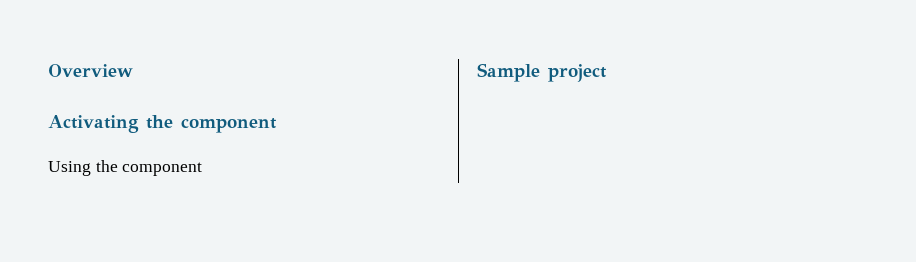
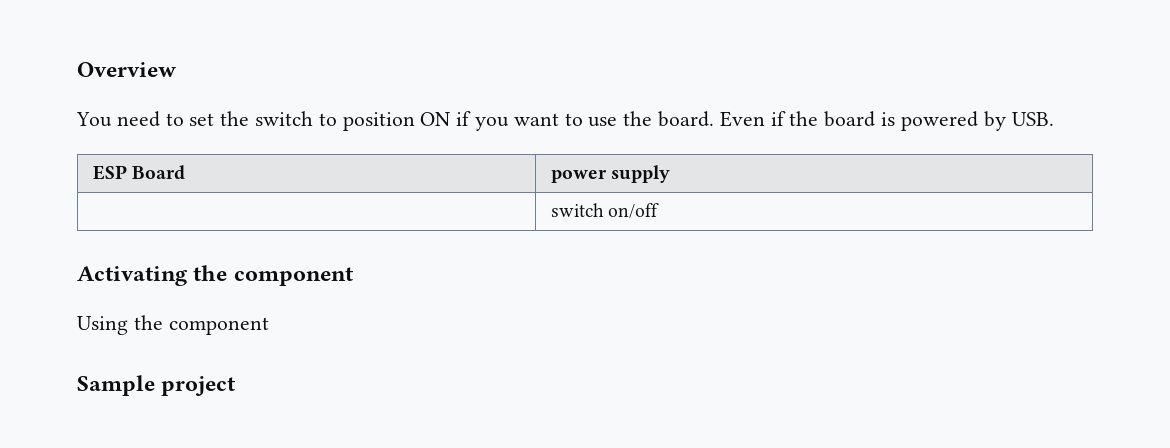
(133, 70) none -> [76,111,1054,131] [93,165,186,180] [551,165,671,183] [551,203,660,218] // You need to set the switch to position ON if you want to use the board. Even if the board is powered by USB. // ESP Board | power supply // | switch on/off

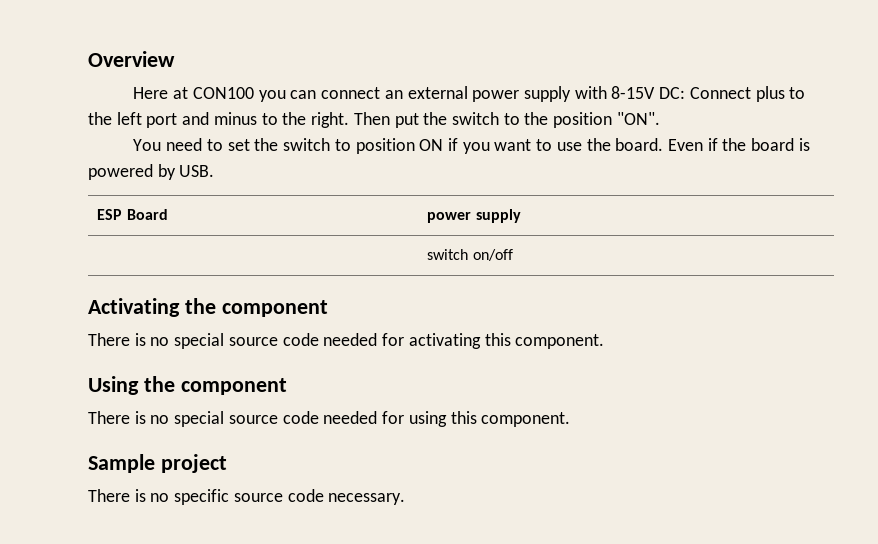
(177, 69) none -> [133,86,806,102] [88,112,660,128] // Here at CON100 you can connect an external power supply with 8-15V DC: Connect plus to the left port and minus to the right. Then put the switch to the position "ON".
[77,315,269,335] [77,375,237,396] Using the component // Sample project -> [88,333,605,349] [88,376,287,395] [88,411,571,427] [88,454,227,473] [88,489,406,505] There is no special source code needed for activating this component. // Using the component // There is no special source code needed for using this component. // Sample project // There is no specific source code necessary.

